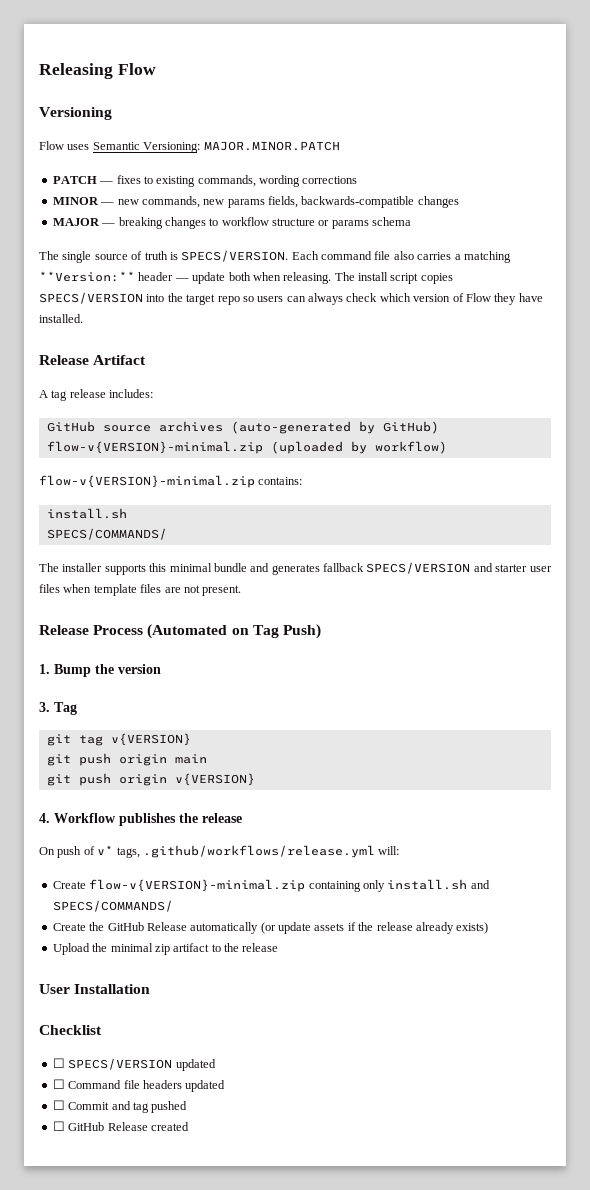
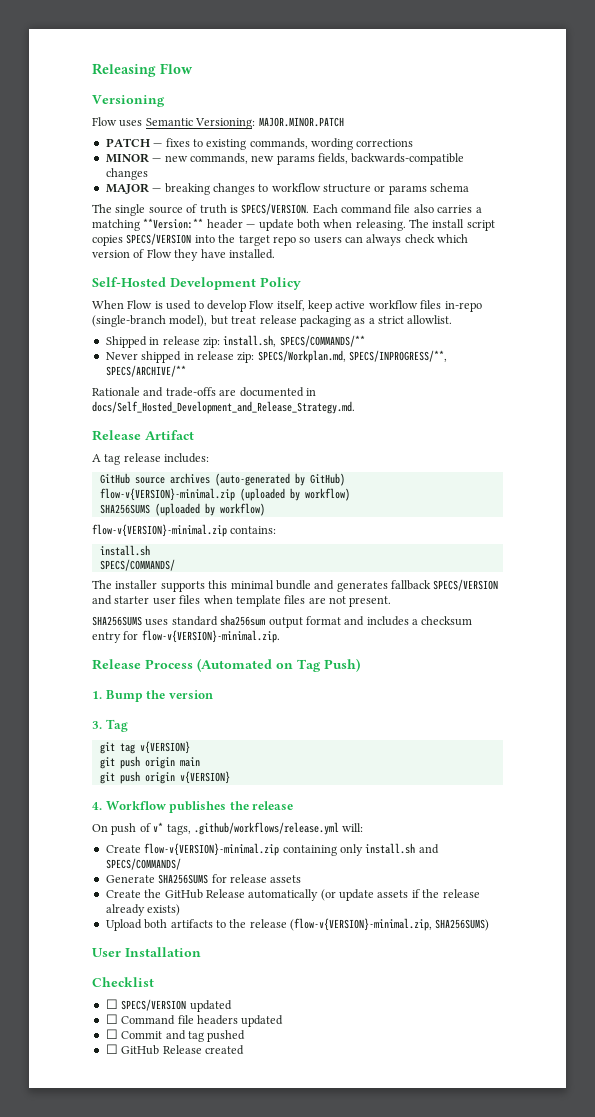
(83, 318) none -> [92,277,301,290] [92,300,482,312] [92,315,453,327] [105,335,365,348] [105,350,447,363] [105,365,186,377] [92,387,316,397] [92,401,355,414] // Self-Hosted Development Policy // When Flow is used to develop Flow itself, keep active workflow files in-repo (single-branch model), but treat release packaging as a strict allowlist. // Shipped in release zip: install.sh, SPECS/COMMANDS/** // Never shipped in release zip: SPECS/Workplan.md, SPECS/INPROGRESS/**, SPECS/ARCHIVE/** // Rationale and trade-offs are documented in docs/Self_Hosted_Development_and_Release_Strategy.md.
(447, 447) none -> [99,503,265,516] // SHA256SUMS (uploaded by workflow)
(242, 590) none -> [92,615,473,628] [92,630,280,643] // SHA256SUMS uses standard sha256sum output format and includes a checksum entry for flow-v{VERSION}-minimal.zip.
(173, 906) none -> [105,874,302,884] // Generate SHA256SUMS for release assets
[92,943,210,955] the minimal zip artifact -> [144,919,213,929] both artifacts
(279, 947) none -> [290,918,490,931] (flow-v{VERSION}-minimal.zip, SHA256SUMS)

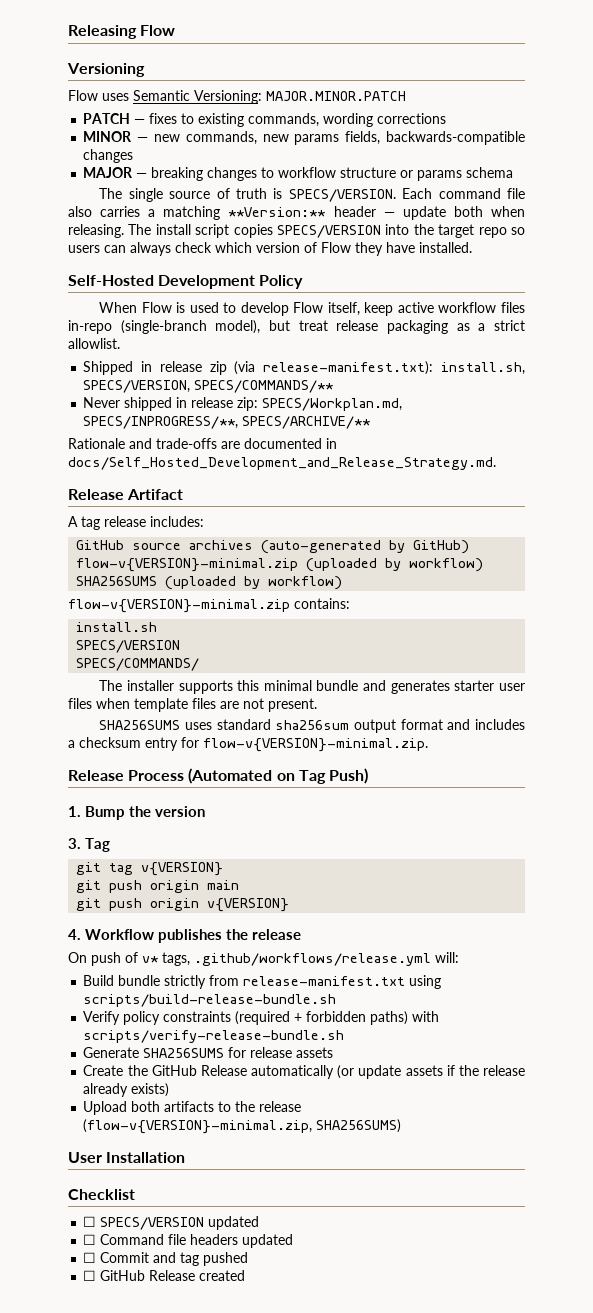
[202,335,277,348] zip: install.sh, -> [209,361,525,375] [83,380,191,393] zip (via release-manifest.txt): install.sh, SPECS/VERSION,
(150, 550) none -> [76,640,181,653] // SPECS/VERSION
[391,579,499,591] [92,595,112,605] fallback SPECS/VERSION and -> (450, 687) none
[105,843,439,856] [105,858,181,870] Create flow-v{VERSION}-minimal.zip containing only install.sh and SPECS/COMMANDS/ -> [83,975,442,989] [83,994,337,1007] [83,1011,440,1025] [83,1030,345,1043] Build bundle strictly from release-manifest.txt using scripts/build-release-bundle.sh // Verify policy constraints (required + forbidden paths) with scripts/verify-release-bundle.sh

